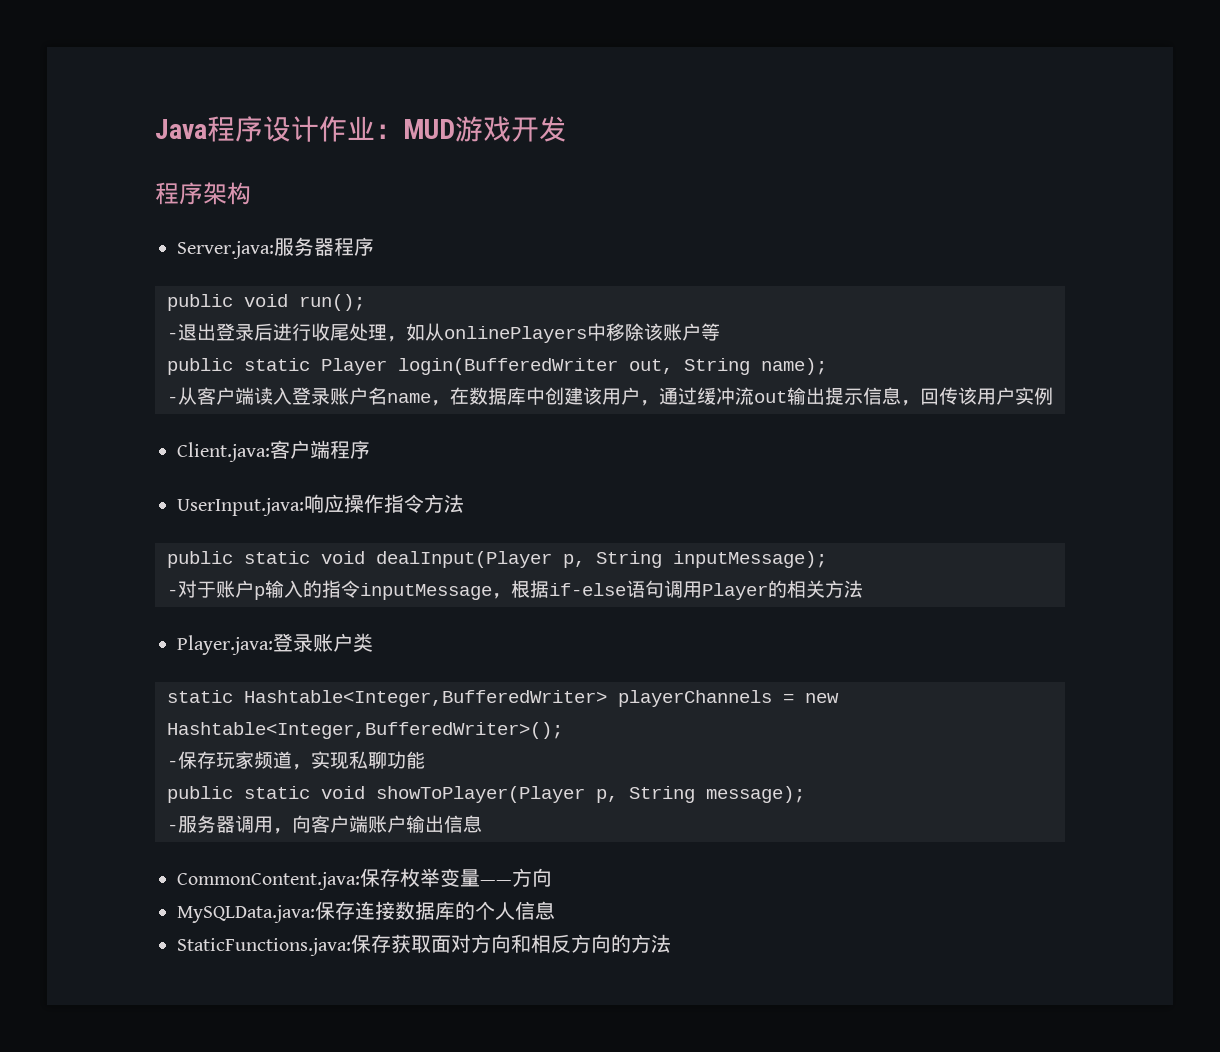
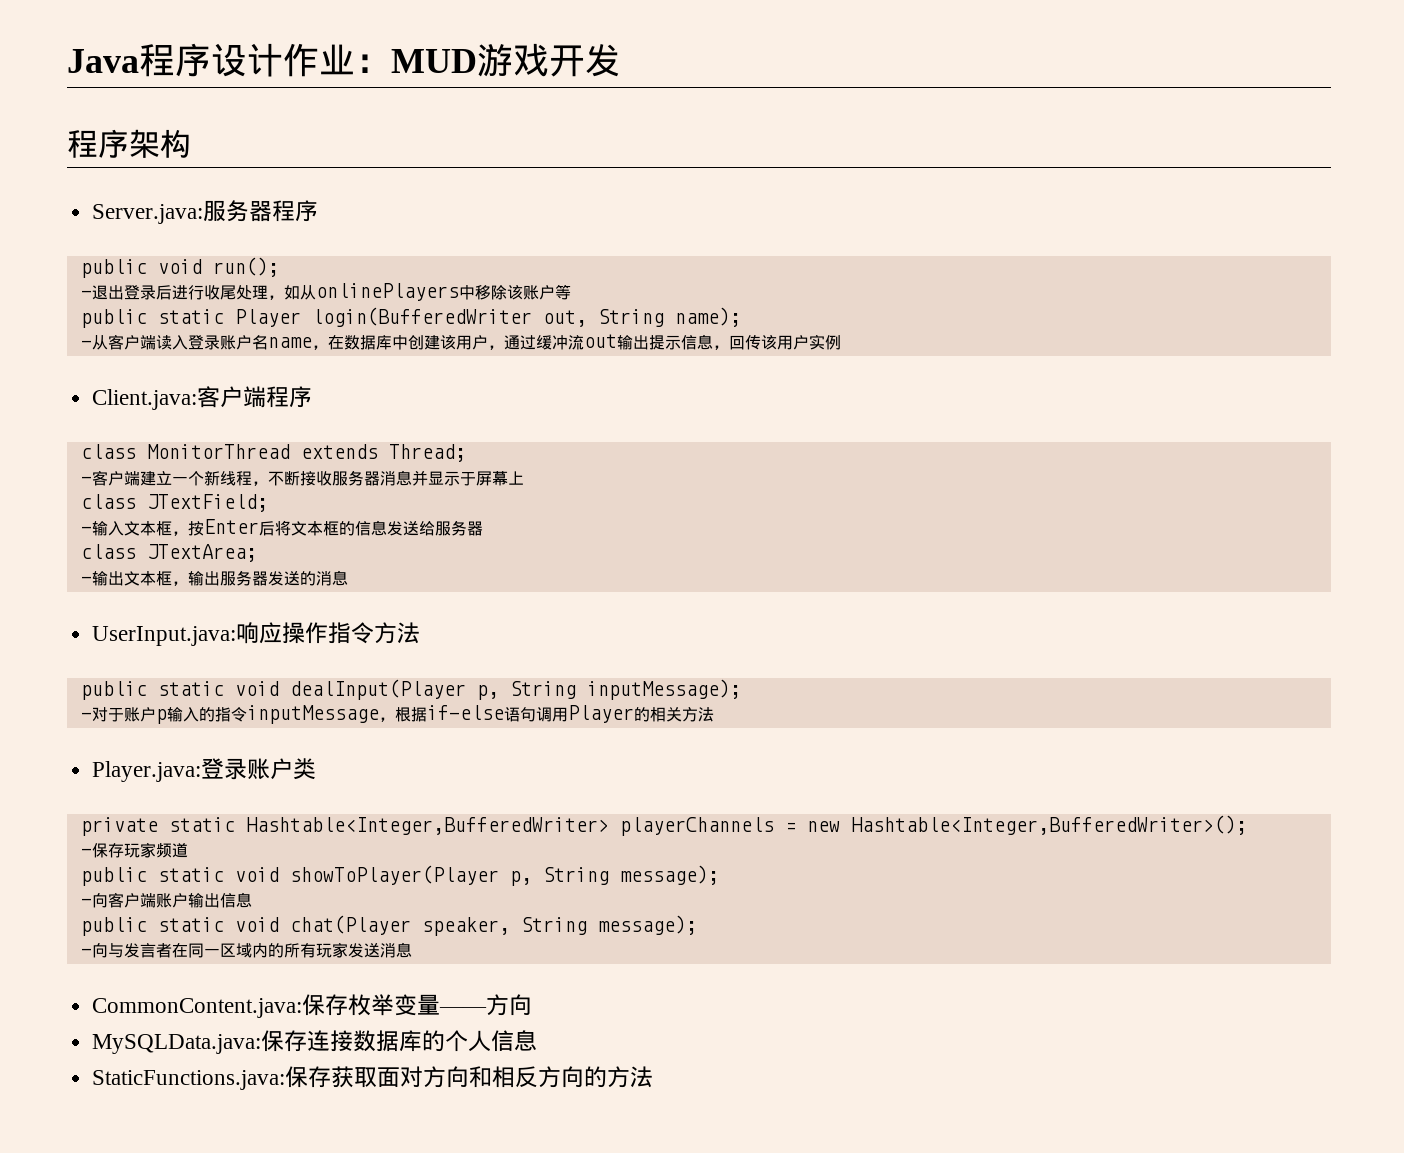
(370, 449) none -> [80,444,466,462] [80,470,524,486] [80,494,268,512] [80,519,483,536] [80,544,257,562] [80,570,348,586] // class MonitorThread extends Thread; // -客户端建立一个新线程，不断接收服务器消息并显示于屏幕上 // class JTextField; // -输入文本框，按Enter后将文本框的信息发送给服务器 // class JTextArea; // -输出文本框，输出服务器发送的消息
(373, 642) none -> [80,817,158,836] private
[292,751,425,770] ，实现私聊功能 -> (188, 850) none
[178,815,292,834] 服务器调用， -> (92, 902) none
(482, 824) none -> [80,915,697,936] [80,942,412,958] // public static void chat(Player speaker, String message); // -向与发言者在同一区域内的所有玩家发送消息

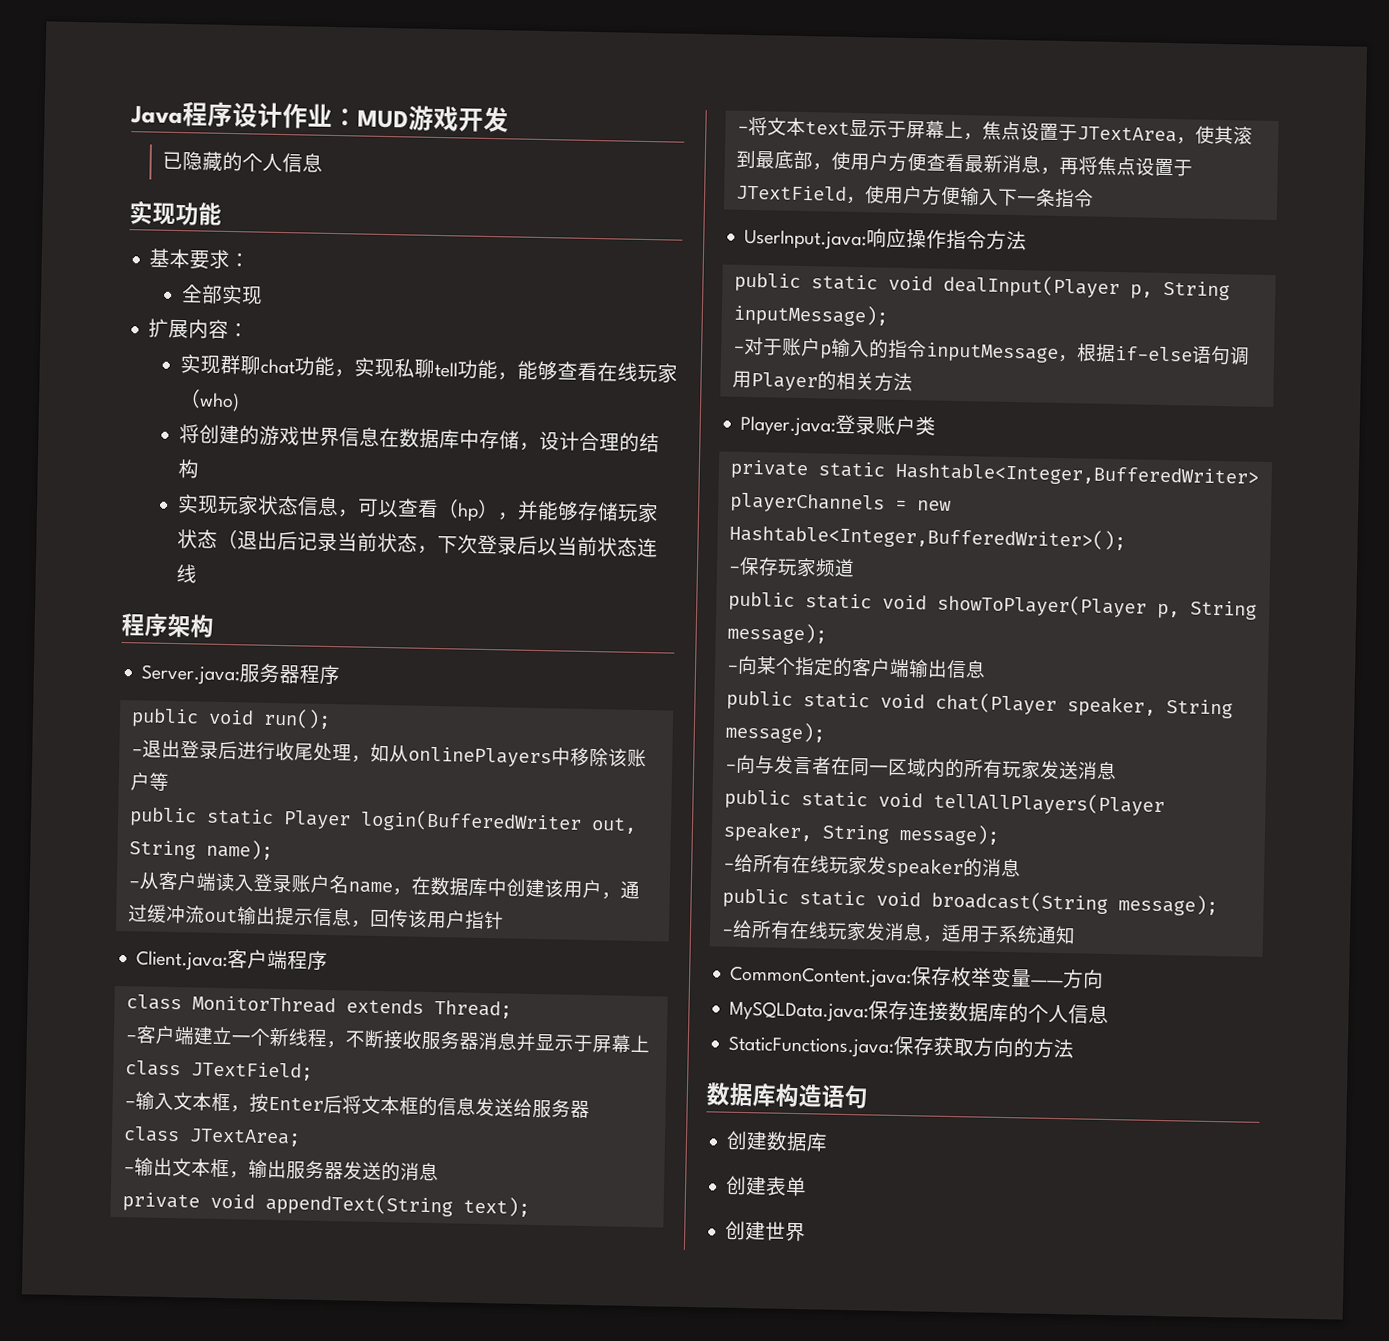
(621, 60) none -> [162,151,324,173] [129,200,222,226] [149,248,251,270] [180,284,263,305] [148,318,250,340] [179,354,678,384] [178,389,240,412] [178,424,660,453] [177,459,199,479] [176,494,659,524] [176,529,658,558] [175,564,197,584] // 已隐藏的个人信息 // 实现功能 // 基本要求： // 全部实现 // 扩展内容： // 实现群聊chat功能，实现私聊tell功能，能够查看在线玩家（who) // 将创建的游戏世界信息在数据库中存储，设计合理的结构 // 实现玩家状态信息，可以查看（hp），并能够存储玩家状态（退出后记录当前状态，下次登录后以当前状态连线
[808,334,841,350] 实例 -> [463,910,504,931] 指针
(348, 578) none -> [121,1192,530,1217] [736,116,1253,145] [735,149,1193,177] [735,184,1094,209] // private void appendText(String text); // -将文本text显示于屏幕上，焦点设置于JTextArea，使其滚到最底部，使用户方便查看最新消息，再将焦点设置于JTextField，使用户方便输入下一条指令
[107,892,188,908] 客户端账户 -> [755,656,910,679] 某个指定的客户端
(412, 950) none -> [723,789,1165,817] [722,821,1000,846] [722,853,1021,879] [721,888,1218,917] [720,919,1076,945] // public static void tellAllPlayers(Player speaker, String message); // -给所有在线玩家发speaker的消息 // public static void broadcast(String message); // -给所有在线玩家发消息，适用于系统通知
[377,1066,539,1088] 面对方向和相反 -> (975, 1047) none
(654, 1077) none -> [706,1082,869,1109] [726,1130,829,1152] [725,1175,808,1197] [725,1220,807,1242] // 数据库构造语句 // 创建数据库 // 创建表单 // 创建世界

